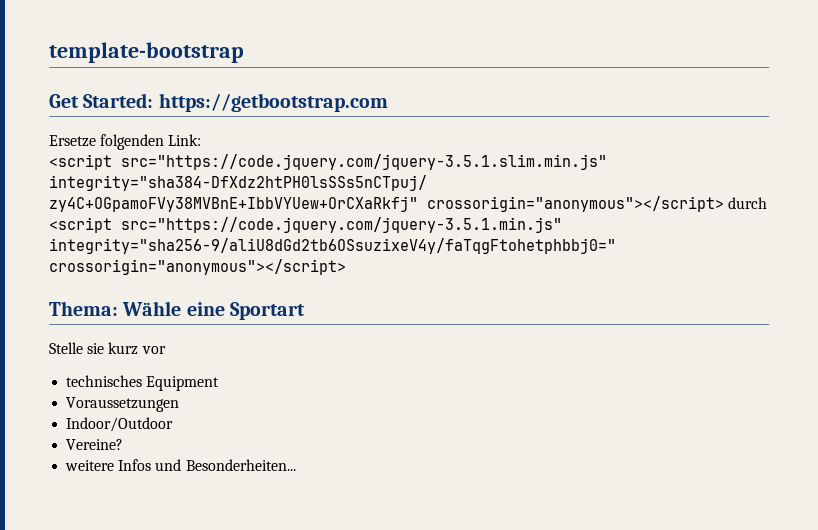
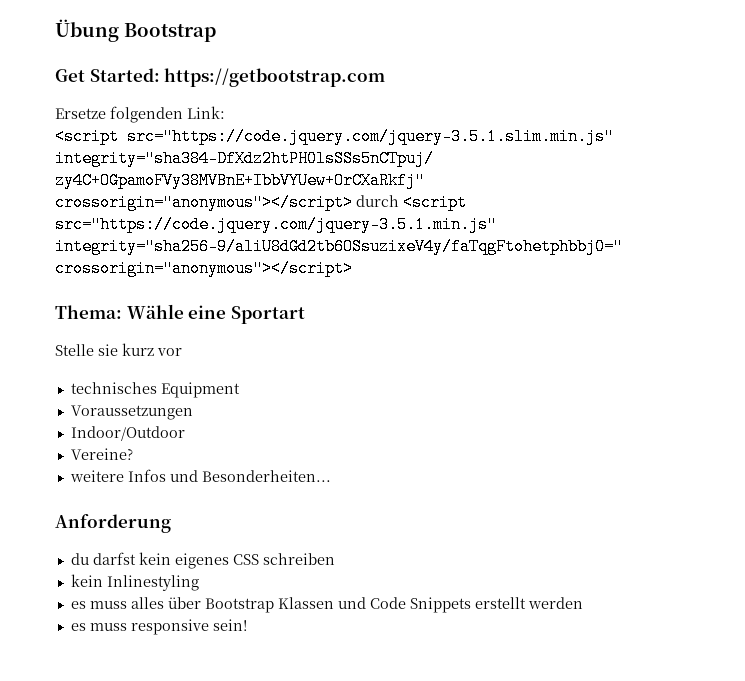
[49,42,244,63] template-bootstrap -> [55,19,216,42] Übung Bootstrap
(296, 465) none -> [55,514,171,533] [70,552,335,569] [70,574,199,591] [70,597,583,613] [70,619,247,635] // Anforderung // du darfst kein eigenes CSS schreiben // kein Inlinestyling // es muss alles über Bootstrap Klassen und Code Snippets erstellt werden // es muss responsive sein!

